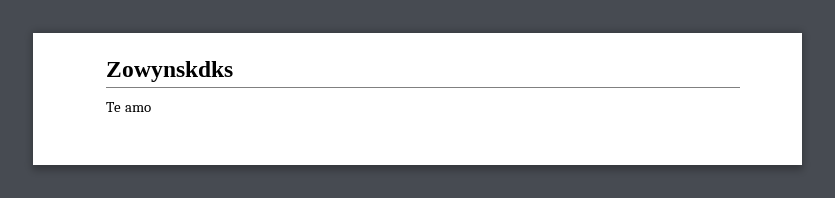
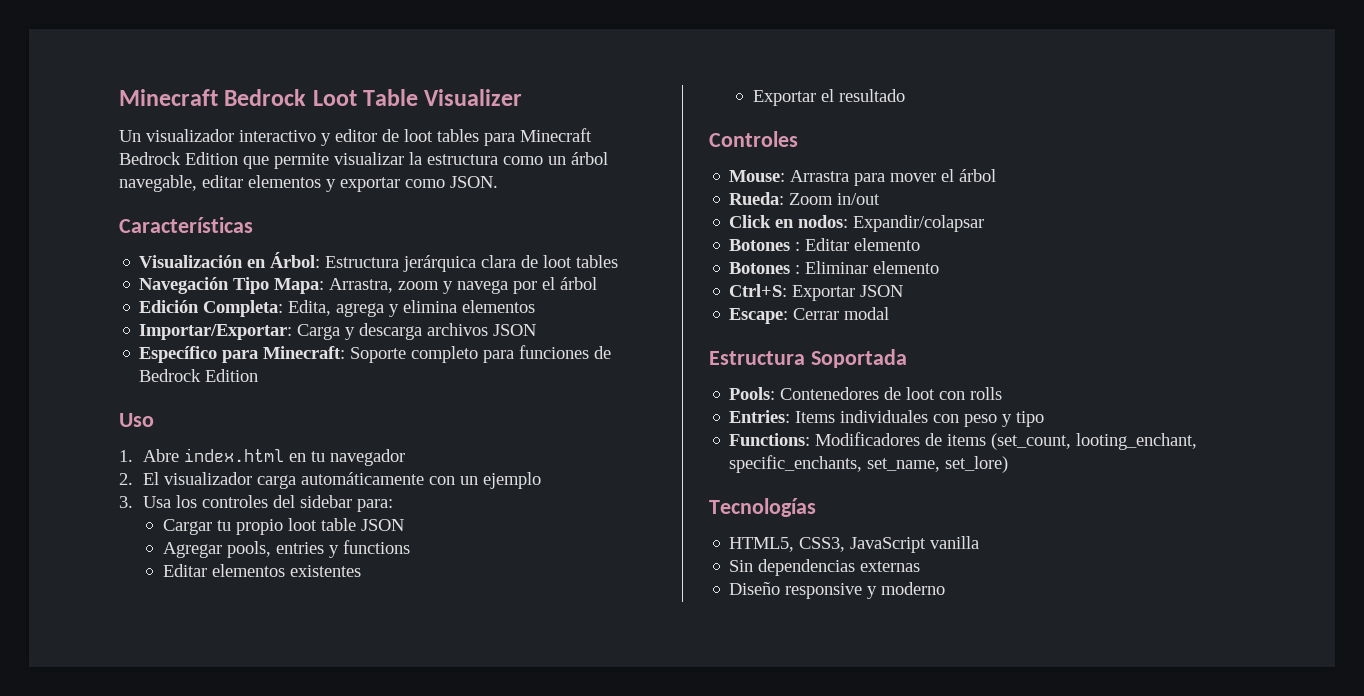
[106,61,233,82] [106,102,151,112] Zowynskdks // Te amo -> [119,89,523,106] [119,128,592,146] [119,152,608,169] [119,175,498,192] [119,217,253,233] [139,252,619,272] [139,277,598,294] [139,300,536,317] [139,323,537,340] [139,345,612,363] [139,369,259,382] [119,413,154,427] [119,448,405,466] [119,472,541,489] [119,495,393,512] [163,518,405,535] [163,540,411,558] [163,564,362,577] [753,89,906,106] [709,131,798,147] [729,169,997,186] [729,192,881,205] [729,215,985,232] [729,238,921,251] [729,261,940,274] [729,284,904,301] [729,307,890,324] [709,349,907,368] [729,387,1003,400] [729,410,1045,427] [729,432,1198,450] [729,455,1009,473] [709,498,816,517] [729,536,980,553] [729,559,921,576] [729,582,946,599] Minecraft Bedrock Loot Table Visualizer // Un visualizador interactivo y editor de loot tables para Minecraft Bedrock Edition que permite visualizar la estructura como un árbol navegable, editar elementos y exportar como JSON. // Características // Visualización en Árbol: Estructura jerárquica clara de loot tables // Navegación Tipo Mapa: Arrastra, zoom y navega por el árbol // Edición Completa: Edita, agrega y elimina elementos // Importar/Exportar: Carga y descarga archivos JSON // Específico para Minecraft: Soporte completo para funciones de Bedrock Edition // Uso // 1. Abre index.html en tu navegador // 2. El visualizador carga automáticamente con un ejemplo // 3. Usa los controles del sidebar para: // Cargar tu propio loot table JSON // Agregar pools, entries y functions // Editar elementos existentes // Exportar el resultado // Controles // Mouse: Arrastra para mover el árbol // Rueda: Zoom in/out // Click en nodos: Expandir/colapsar // Botones : Editar elemento // Botones : Eliminar elemento // Ctrl+S: Exportar JSON // Escape: Cerrar modal // Estructura Soportada // Pools: Contenedores de loot con rolls // Entries: Items individuales con peso y tipo // Functions: Modificadores de items (set_count, looting_enchant, specific_enchants, set_name, set_lore) // Tecnologías // HTML5, CSS3, JavaScript vanilla // Sin dependencias externas // Diseño responsive y moderno

